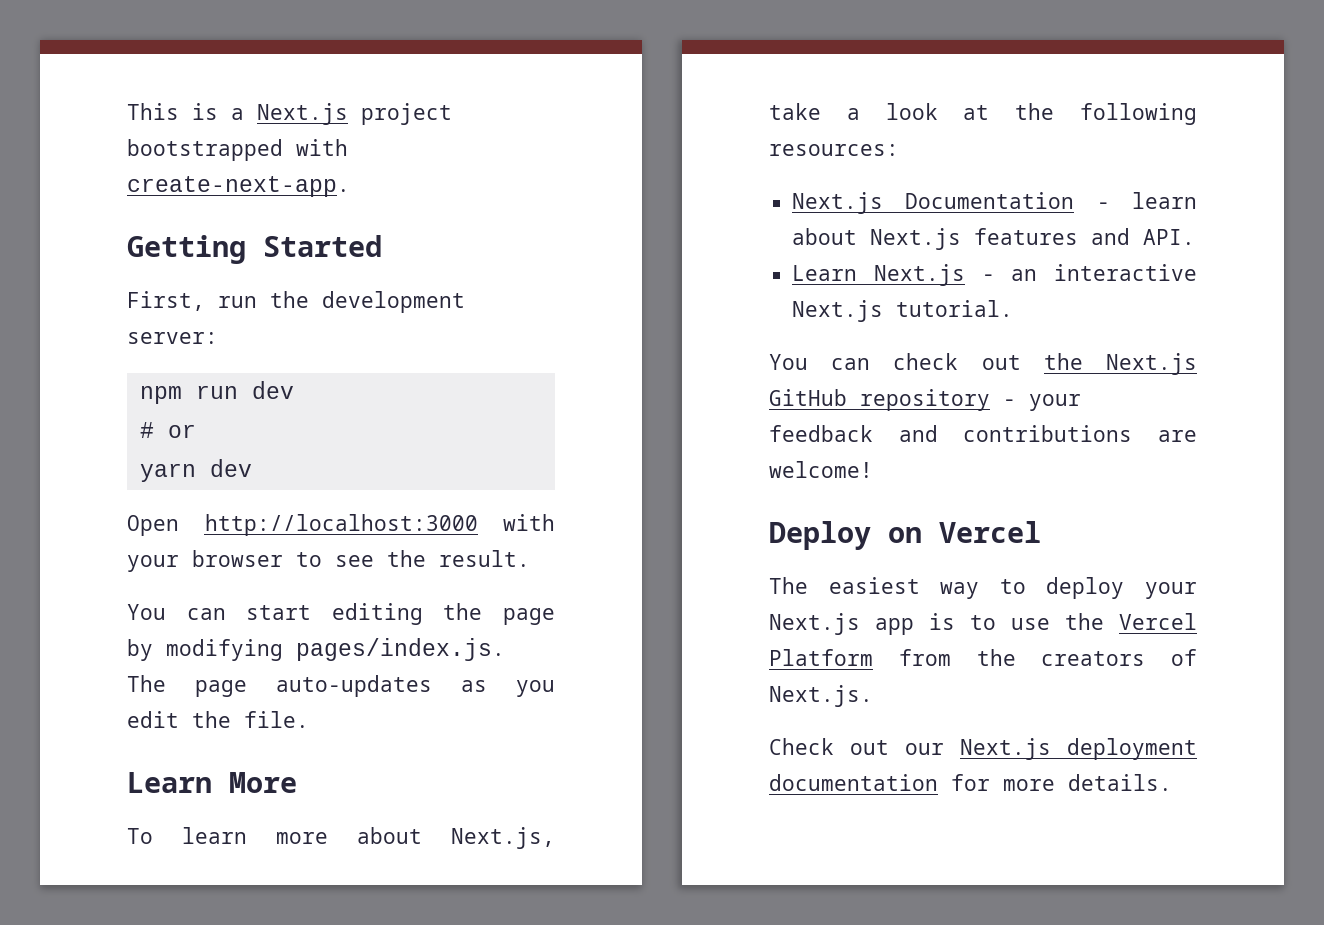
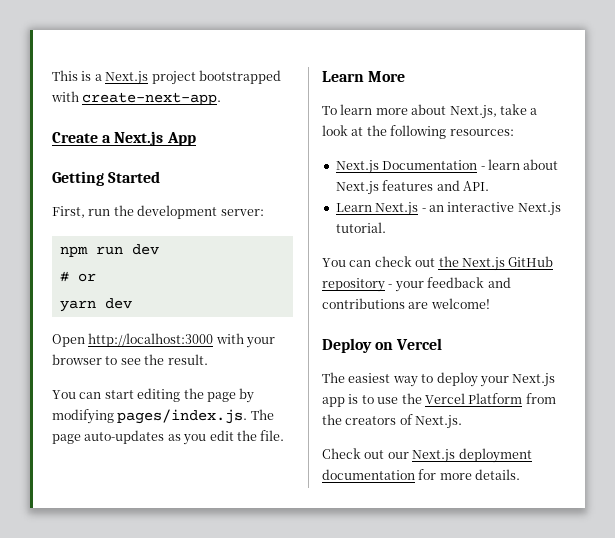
(350, 186) none -> [52,131,196,146] // Create a Next.js App

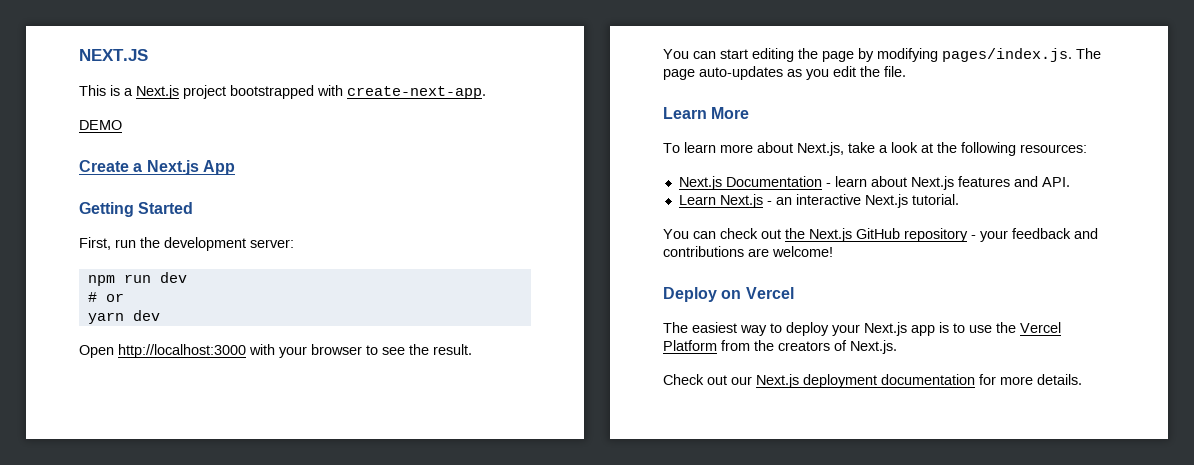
(52, 75) none -> [79,49,148,61] NEXT.JS //
(222, 98) none -> [79,120,122,130] // DEMO

